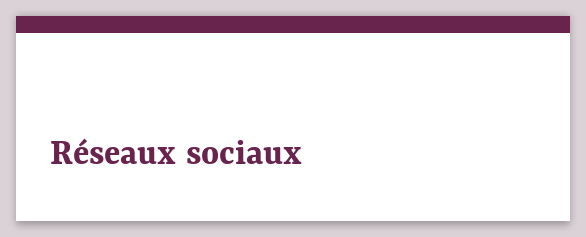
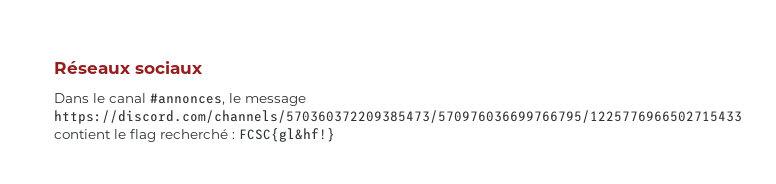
(303, 152) none -> [54,93,306,106] [54,110,742,124] [54,128,335,142] // Dans le canal #annonces, le message https://discord.com/channels/570360372209385473/570976036699766795/1225776966502715433 contient le flag recherché : FCSC{gl&hf!}

